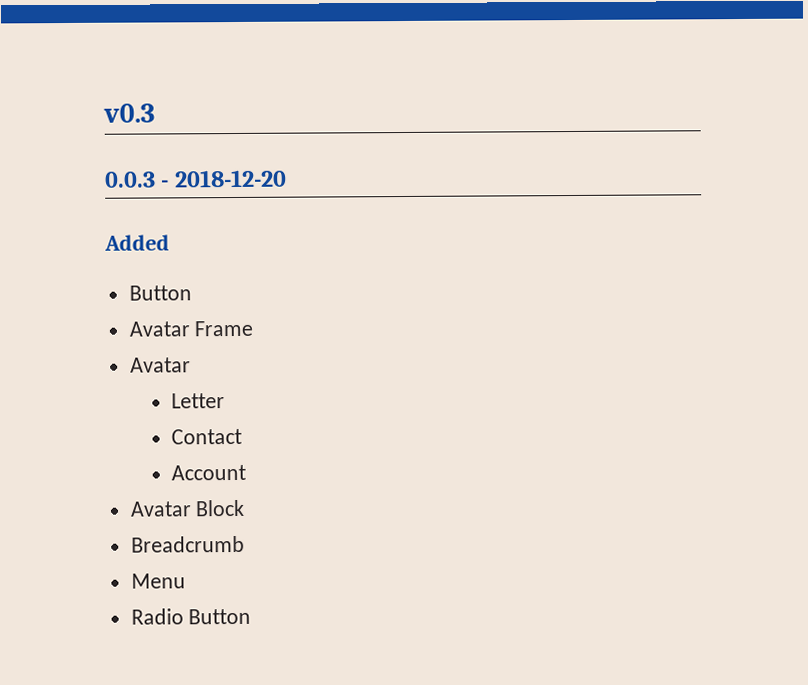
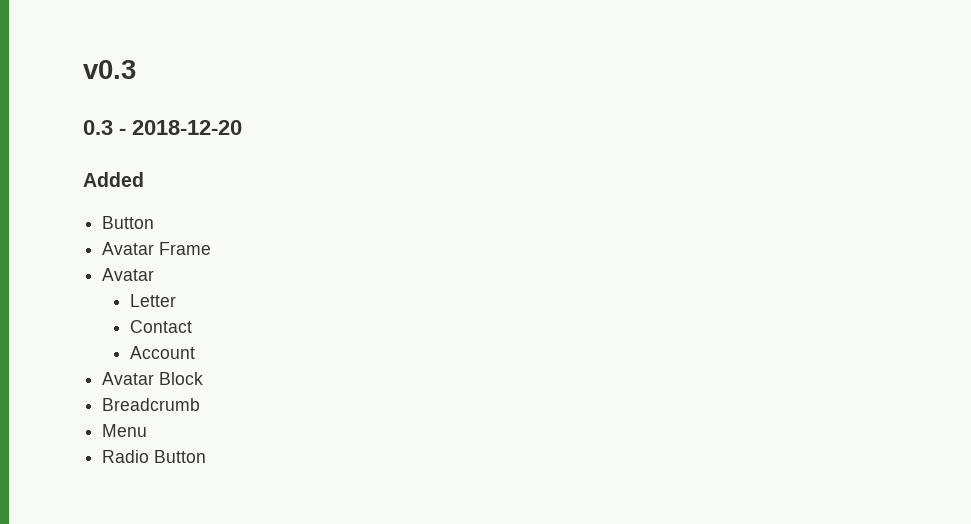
[104,171,156,188] 0.0.3 -> [83,120,113,135] 0.3

